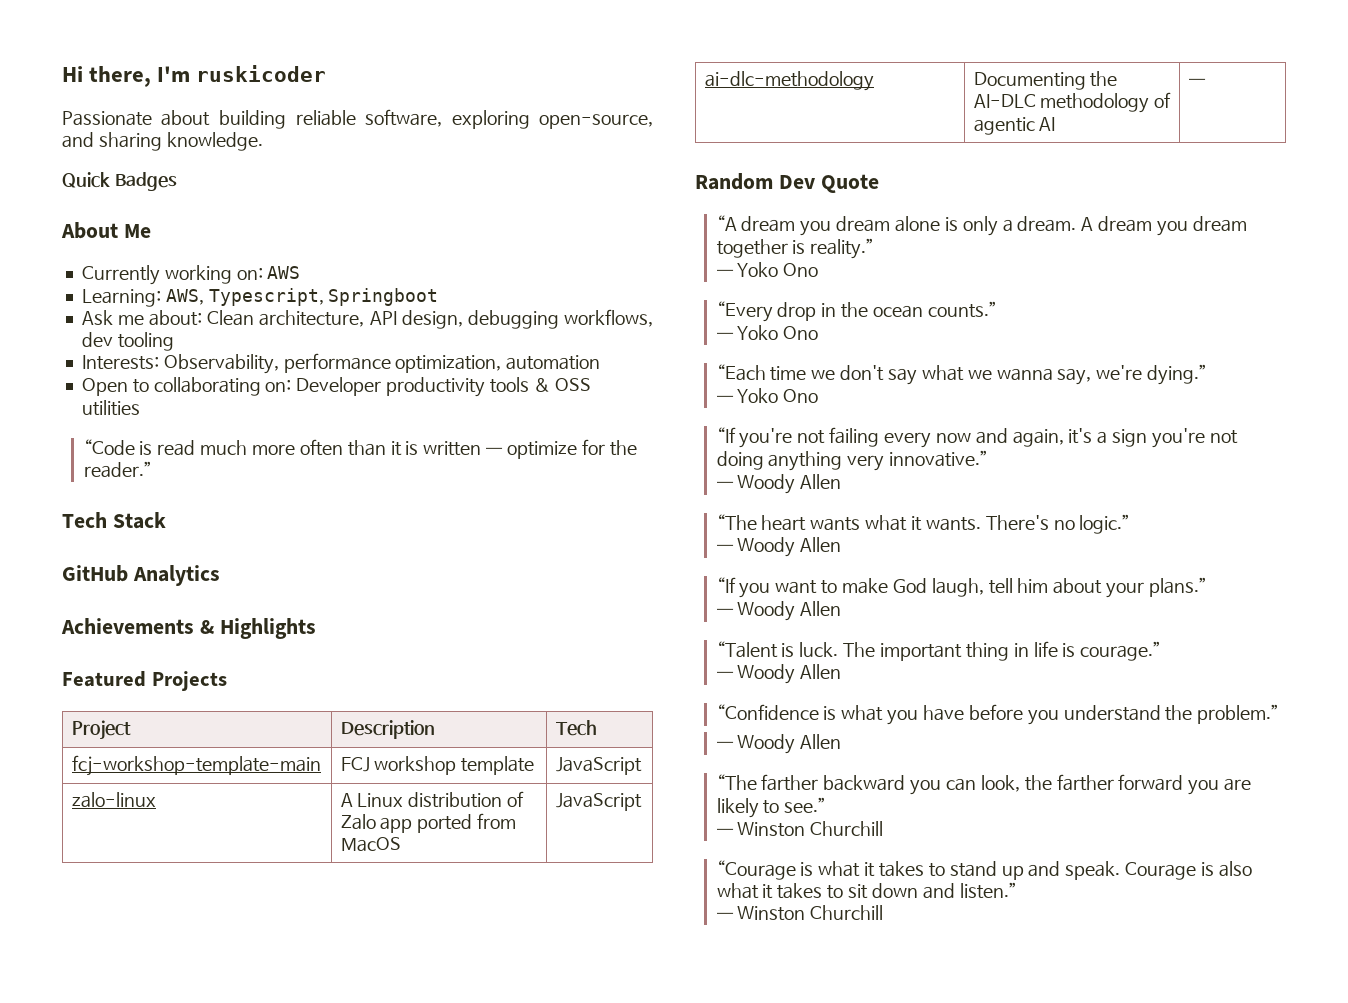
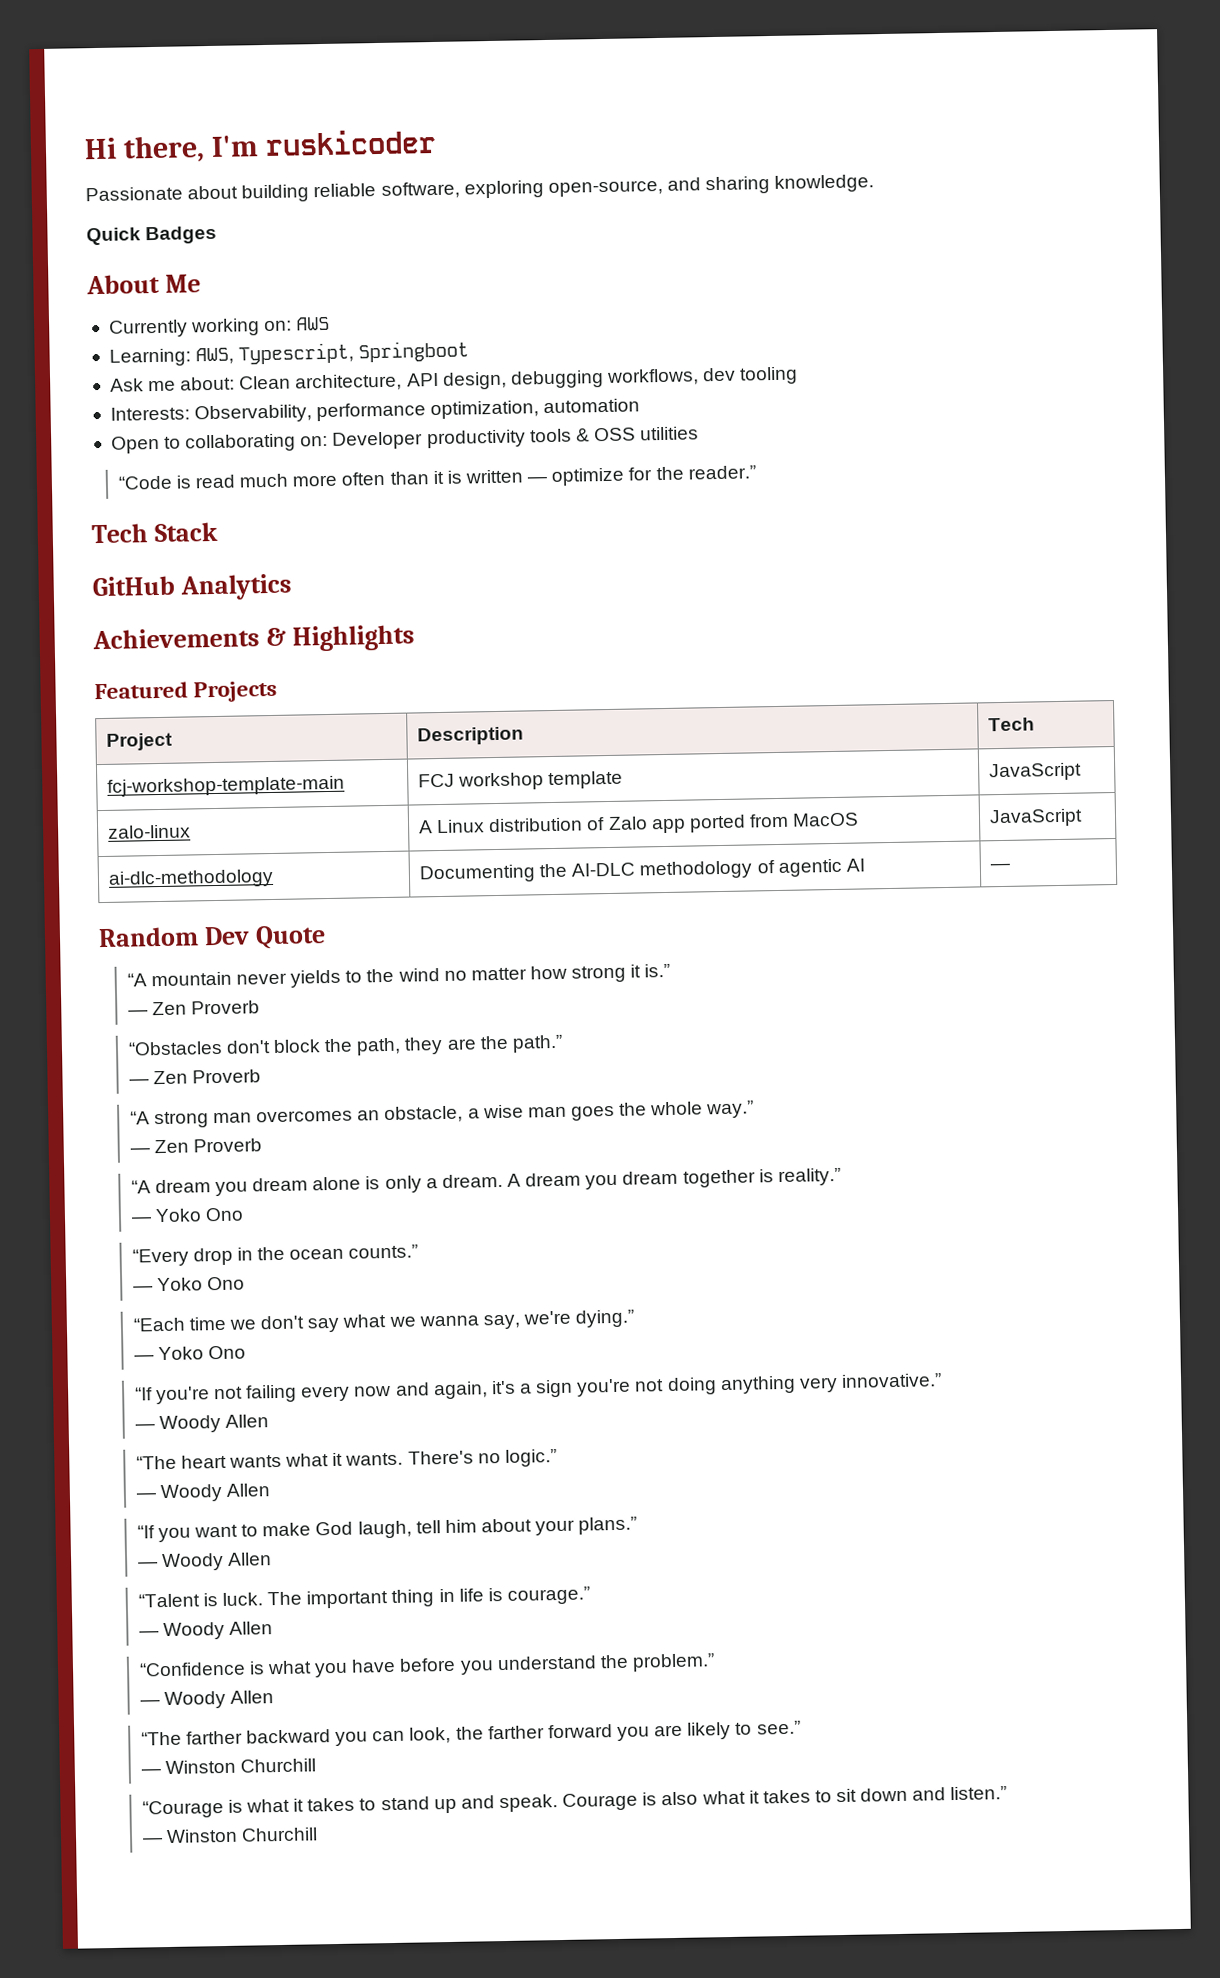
(879, 183) none -> [126,963,671,988] [127,1000,261,1016] [127,1034,563,1056] [128,1069,262,1085] [129,1100,755,1129] [129,1138,263,1154] // “A mountain never yields to the wind no matter how strong it is.” // — Zen Proverb // “Obstacles don't block the path, they are the path.” // — Zen Proverb // “A strong man overcomes an obstacle, a wise man goes the whole way.” // — Zen Proverb

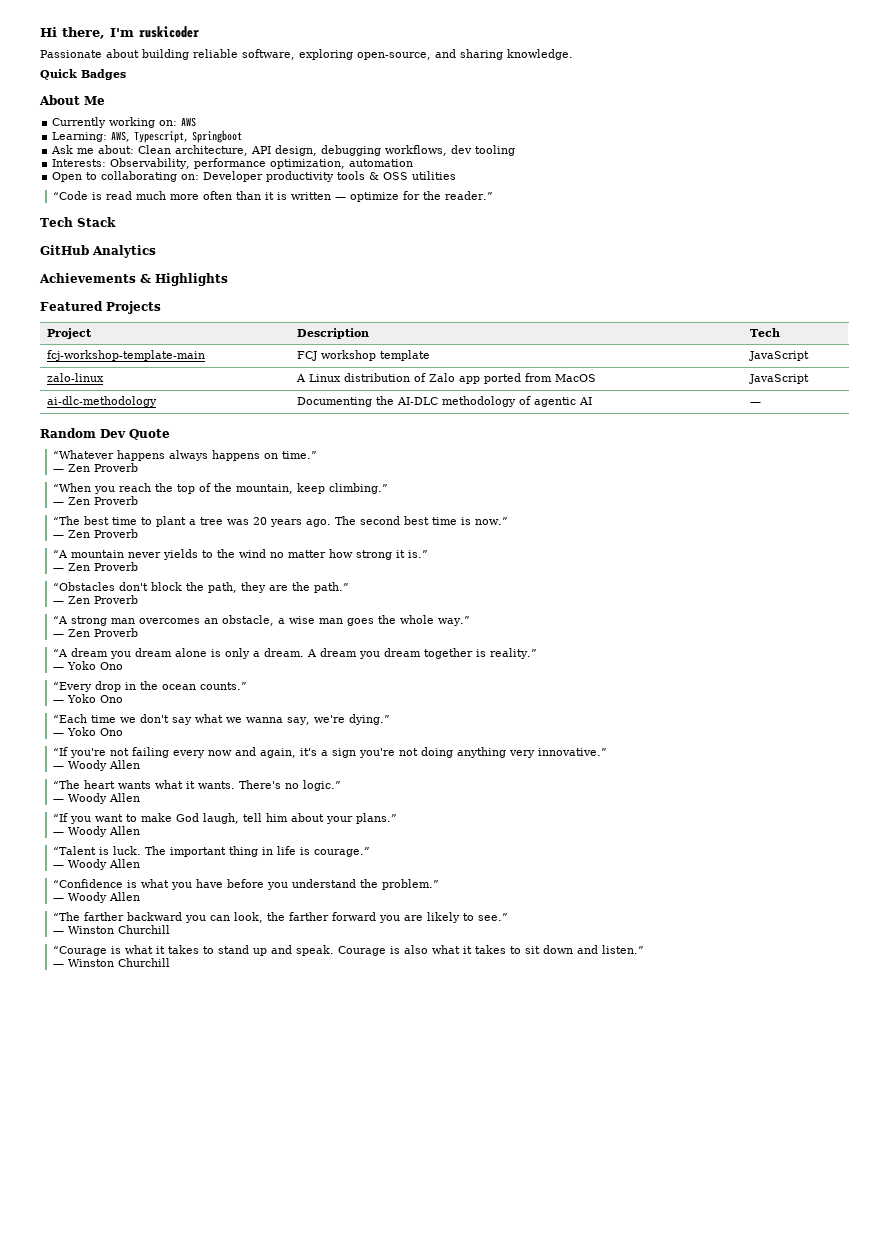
(327, 937) none -> [53,450,318,461] [53,463,139,472] [53,483,389,494] [53,496,139,505] [53,516,509,527] [53,529,139,538] // “Whatever happens always happens on time.” // — Zen Proverb // “When you reach the top of the mountain, keep climbing.” // — Zen Proverb // “The best time to plant a tree was 20 years ago. The second best time is now.” // — Zen Proverb

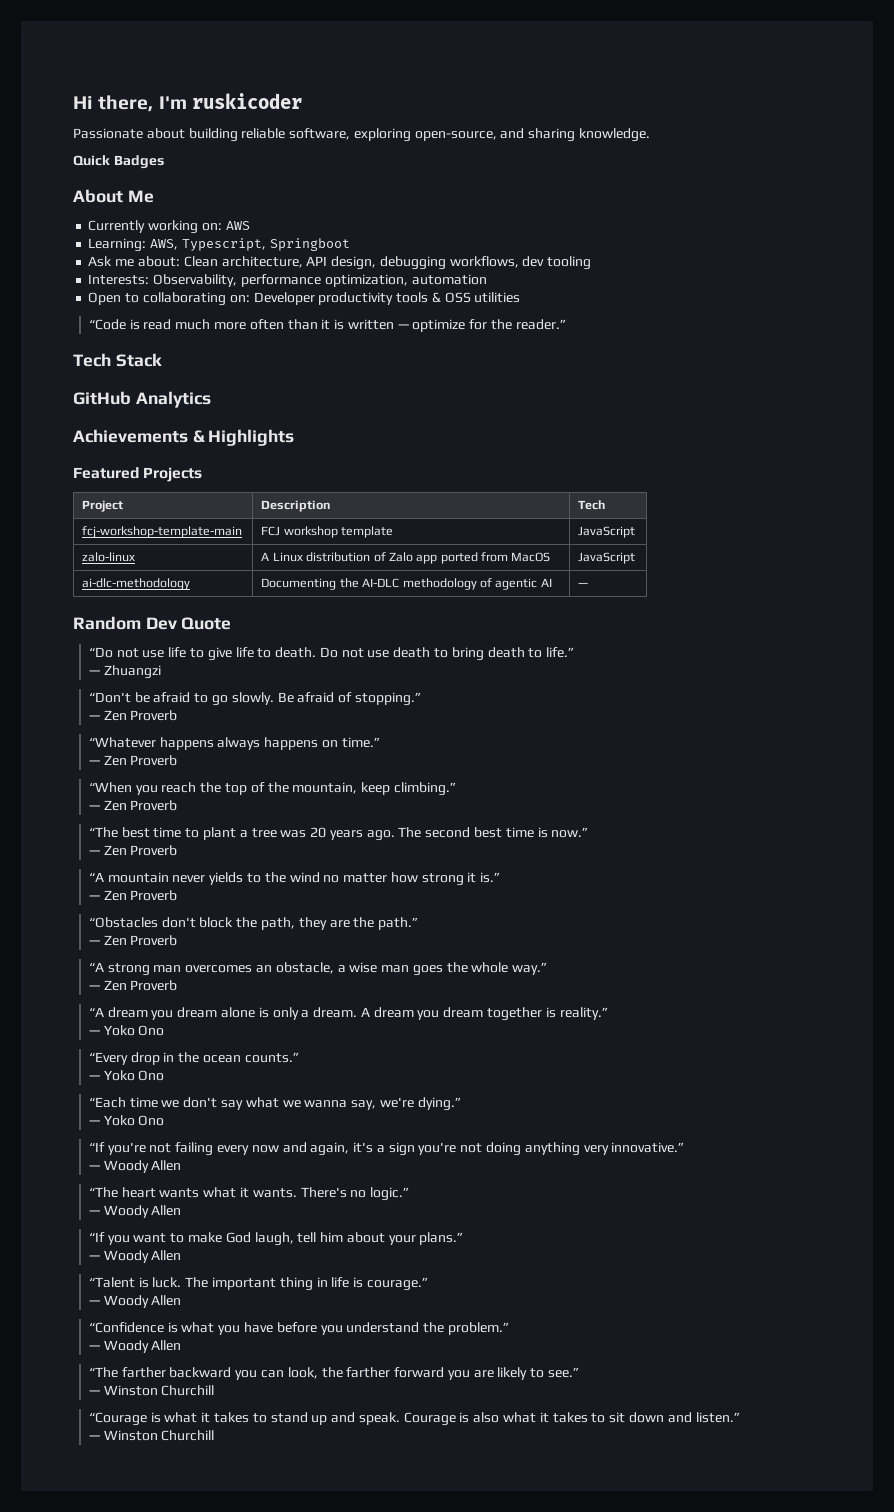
(170, 434) none -> [88,647,575,661] [88,665,161,679] [88,692,421,706] [88,710,178,721] // “Do not use life to give life to death. Do not use death to bring death to life.” // — Zhuangzi // “Don't be afraid to go slowly. Be afraid of stopping.” // — Zen Proverb

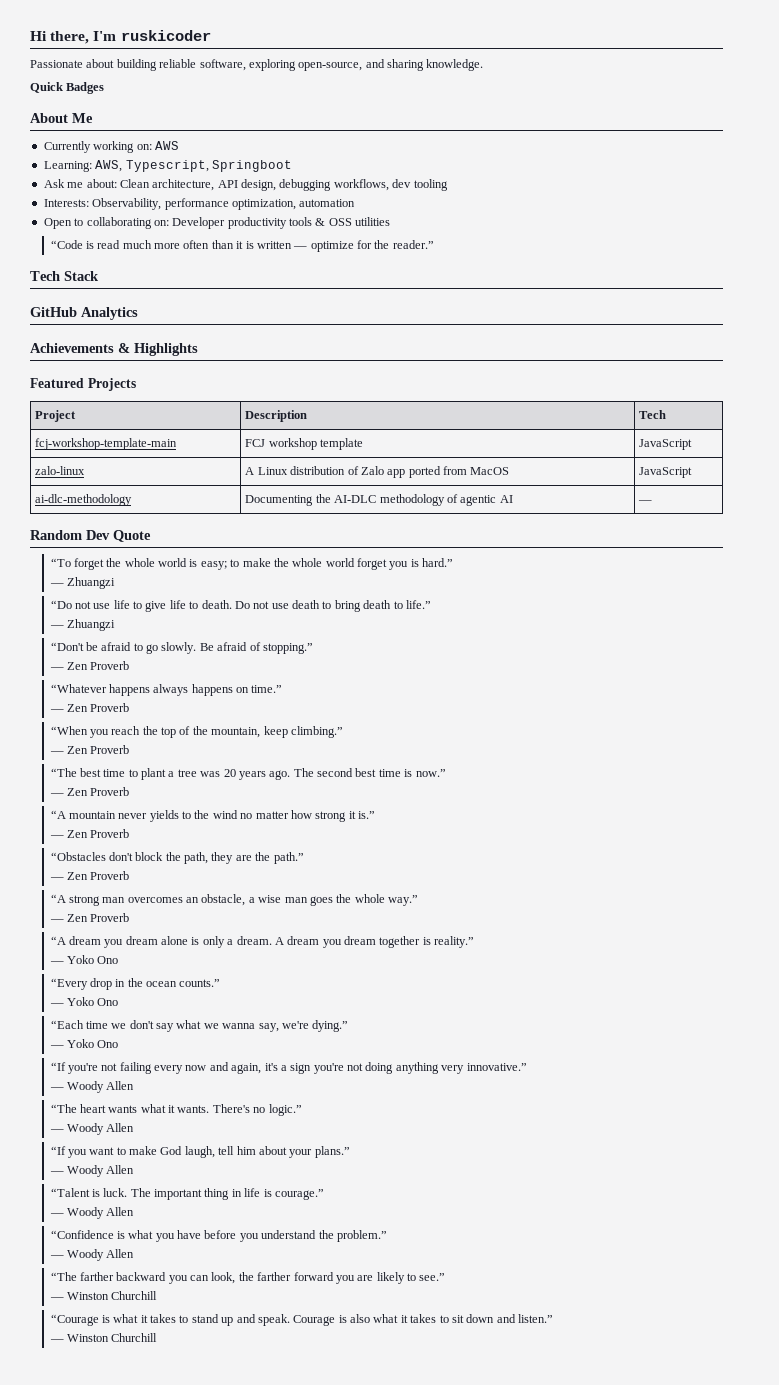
(232, 623) none -> [50,558,454,570] [49,577,115,589] // “To forget the whole world is easy; to make the whole world forget you is hard.” // — Zhuangzi

